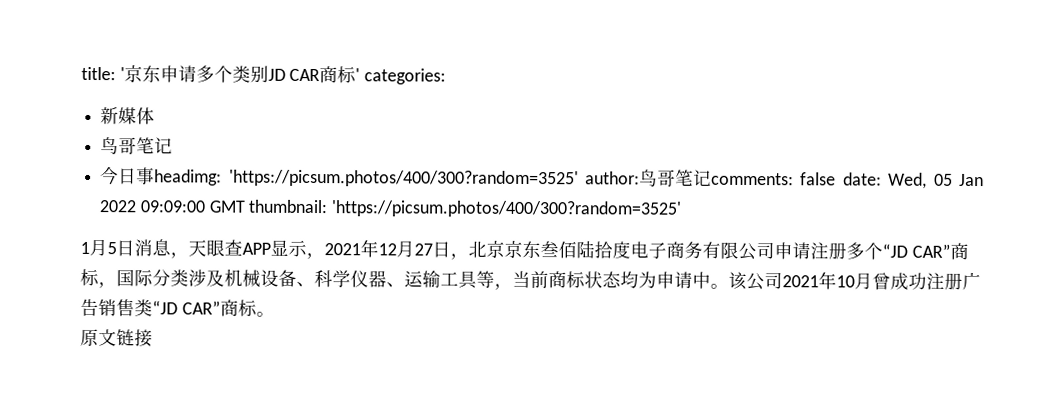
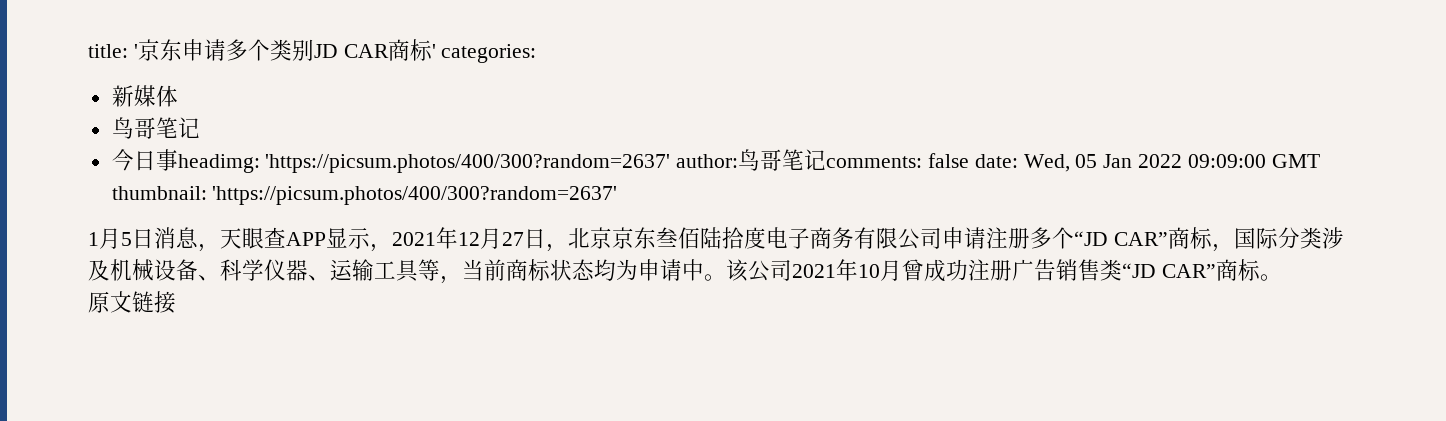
[228,169,579,188] 'https://picsum.photos/400/300?random=3525' -> [265,154,671,173] 'https://picsum.photos/400/300?random=2637'
[331,200,683,218] 'https://picsum.photos/400/300?random=3525' -> [212,186,618,205] 'https://picsum.photos/400/300?random=2637'

